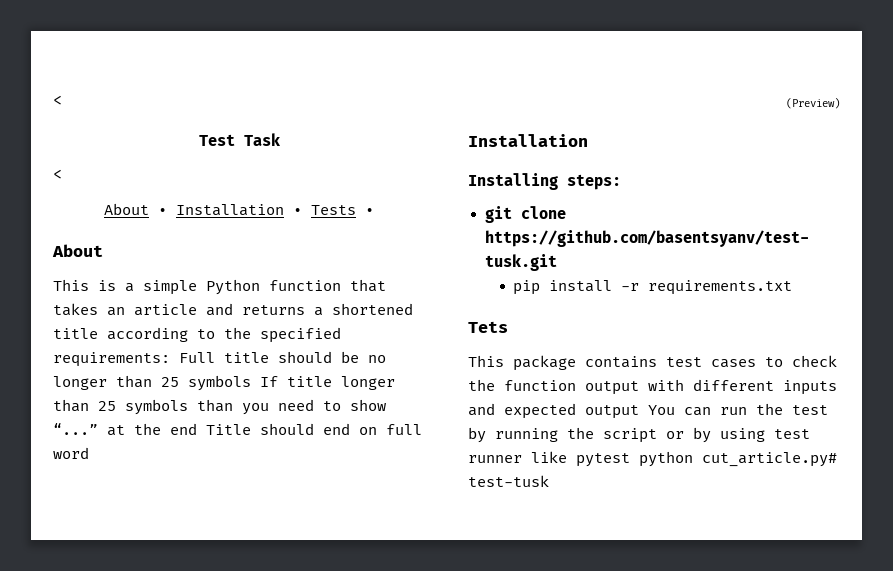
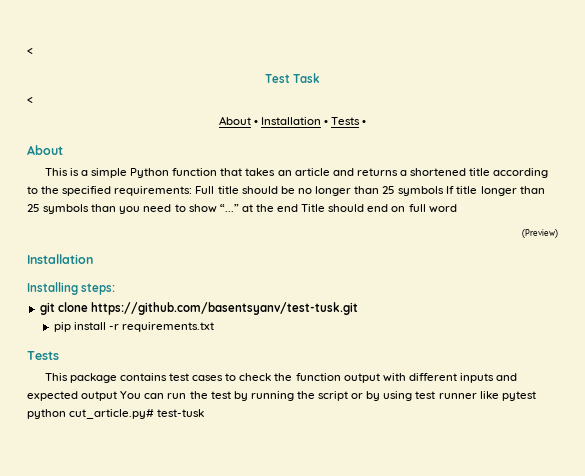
[468,321,508,333] Tets -> [27,351,59,360] Tests

